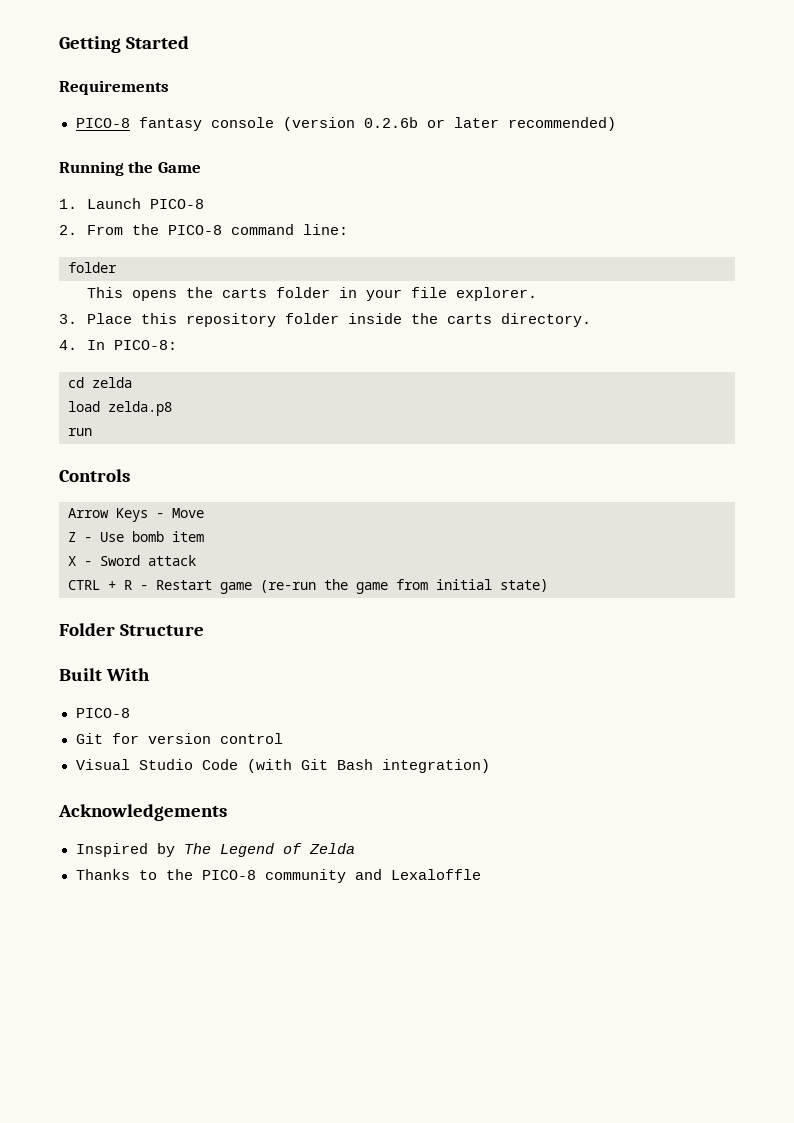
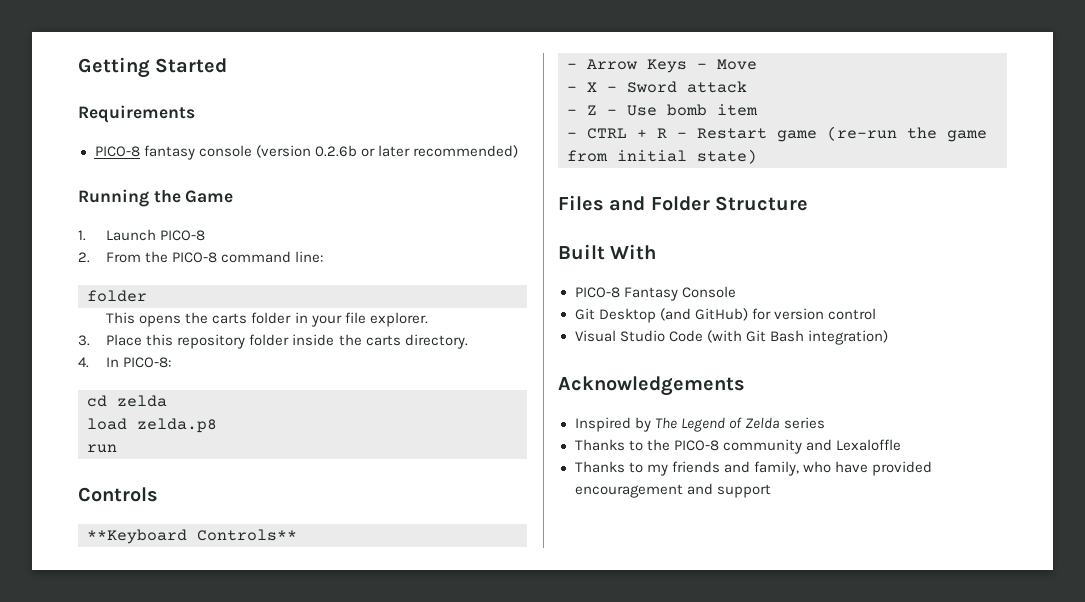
(130, 475) none -> [87,529,297,544] [567,63,577,69] **Keyboard Controls** // -
(204, 513) none -> [567,81,747,93] [567,109,577,115] - X - Sword attack // -
[68,555,196,566] X - Sword attack // -> [567,132,577,138] -
(548, 585) none -> [558,195,646,211] Files and
[75,733,103,744] // Git -> [623,286,736,301] [574,308,748,323] Fantasy Console // Git Desktop (and GitHub)
(355, 848) none -> [783,417,825,429] series
(481, 874) none -> [574,461,932,476] [574,483,771,498] // Thanks to my friends and family, who have provided encouragement and support

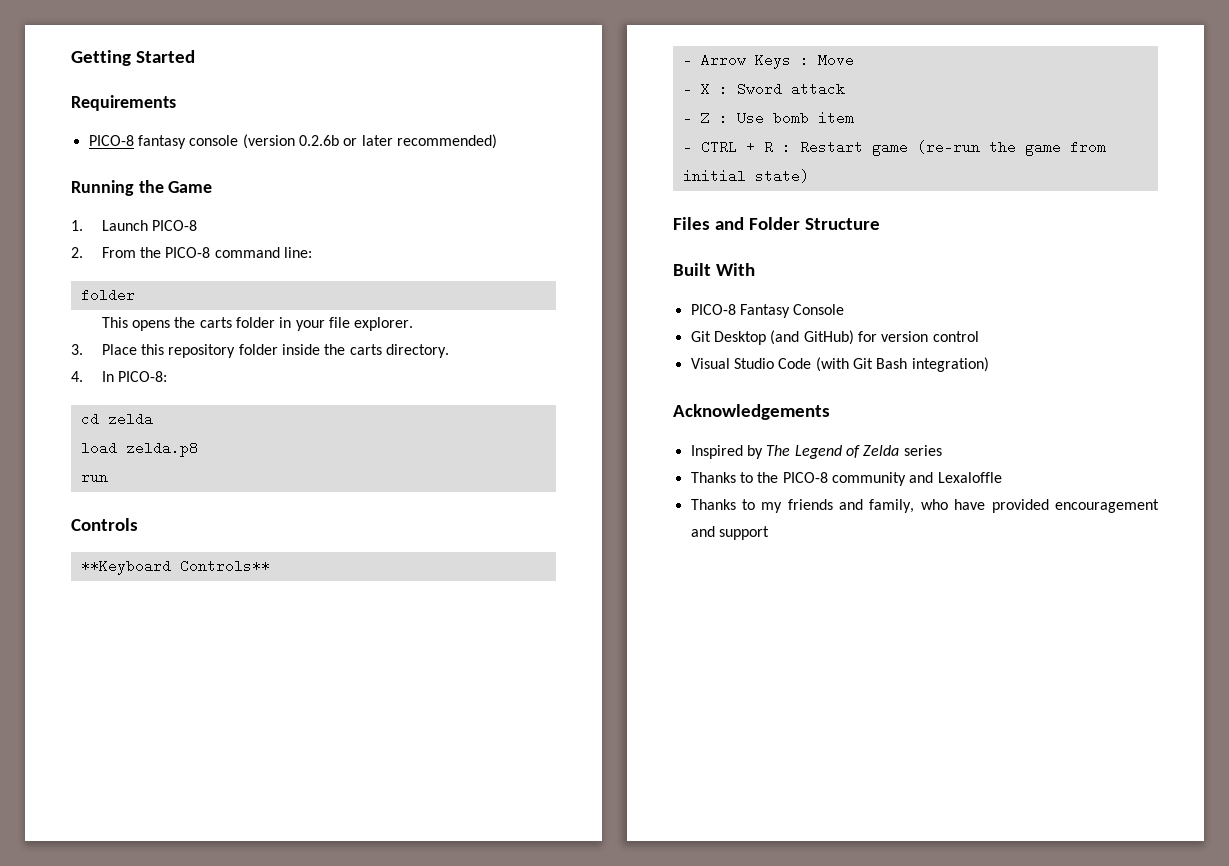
[697,63,707,69] - -> [799,53,809,67] :
[607,86,617,92] - -> [718,82,728,96] :
[607,109,617,115] - -> [718,111,728,125] :
[677,132,687,138] - -> [781,140,791,154] :

